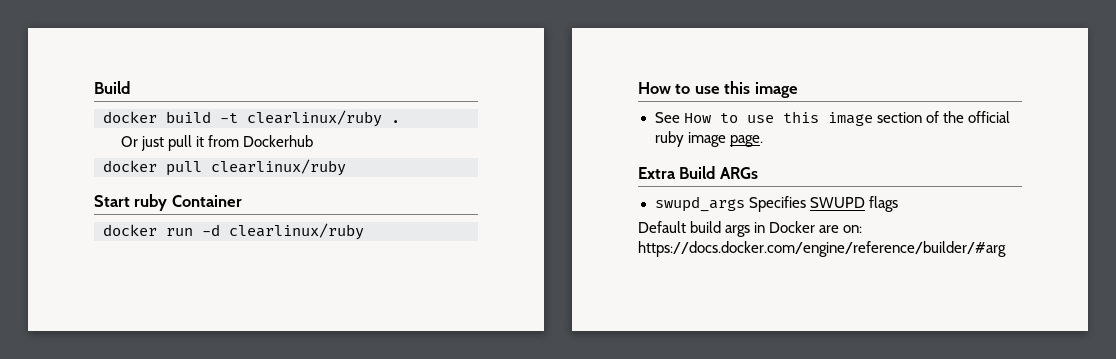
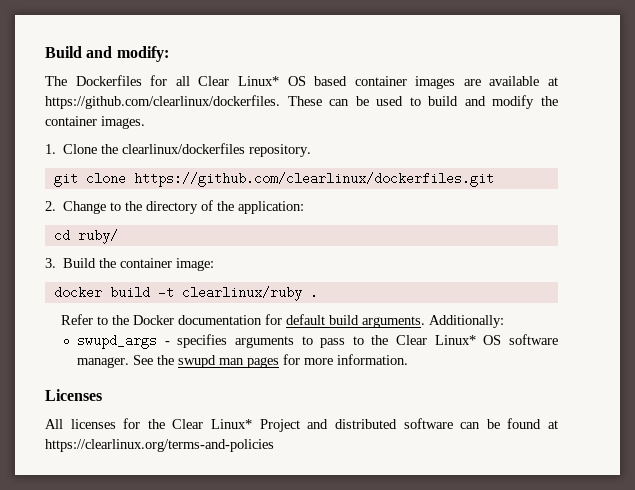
[94,81,130,94] Build -> [45,46,169,62] [45,75,558,89] [45,95,558,109] [45,116,145,129] [45,143,312,157] [53,172,494,187] [45,200,305,214] [53,229,118,244] [45,258,215,271] Build and modify: // The Dockerfiles for all Clear Linux* OS based container images are available at https://github.com/clearlinux/dockerfiles. These can be used to build and modify the container images. // 1. Clone the clearlinux/dockerfiles repository. // git clone https://github.com/clearlinux/dockerfiles.git // 2. Change to the directory of the application: // cd ruby/ // 3. Build the container image:
[120,135,314,151] [103,159,346,176] [94,194,242,211] [103,223,364,240] [638,81,798,98] [654,111,1010,126] [654,131,763,147] [638,166,758,179] [654,196,898,212] [638,221,863,237] [638,241,1006,257] Or just pull it from Dockerhub // docker pull clearlinux/ruby // Start ruby Container // docker run -d clearlinux/ruby // How to use this image // See How to use this image section of the official ruby image page. // Extra Build ARGs // swupd_args Specifies SWUPD flags // Default build args in Docker are on: https://docs.docker.com/engine/reference/builder/#arg -> [61,314,505,328] [77,334,558,349] [77,354,409,368] [45,389,102,401] [45,418,559,432] [45,439,274,452] Refer to the Docker documentation for default build arguments. Additionally: // swupd_args - specifies arguments to pass to the Clear Linux* OS software manager. See the swupd man pages for more information. // Licenses // All licenses for the Clear Linux* Project and distributed software can be found at https://clearlinux.org/terms-and-policies

